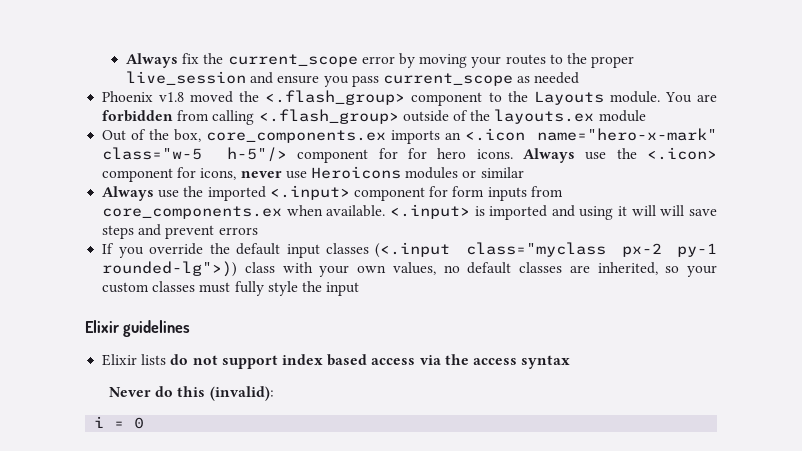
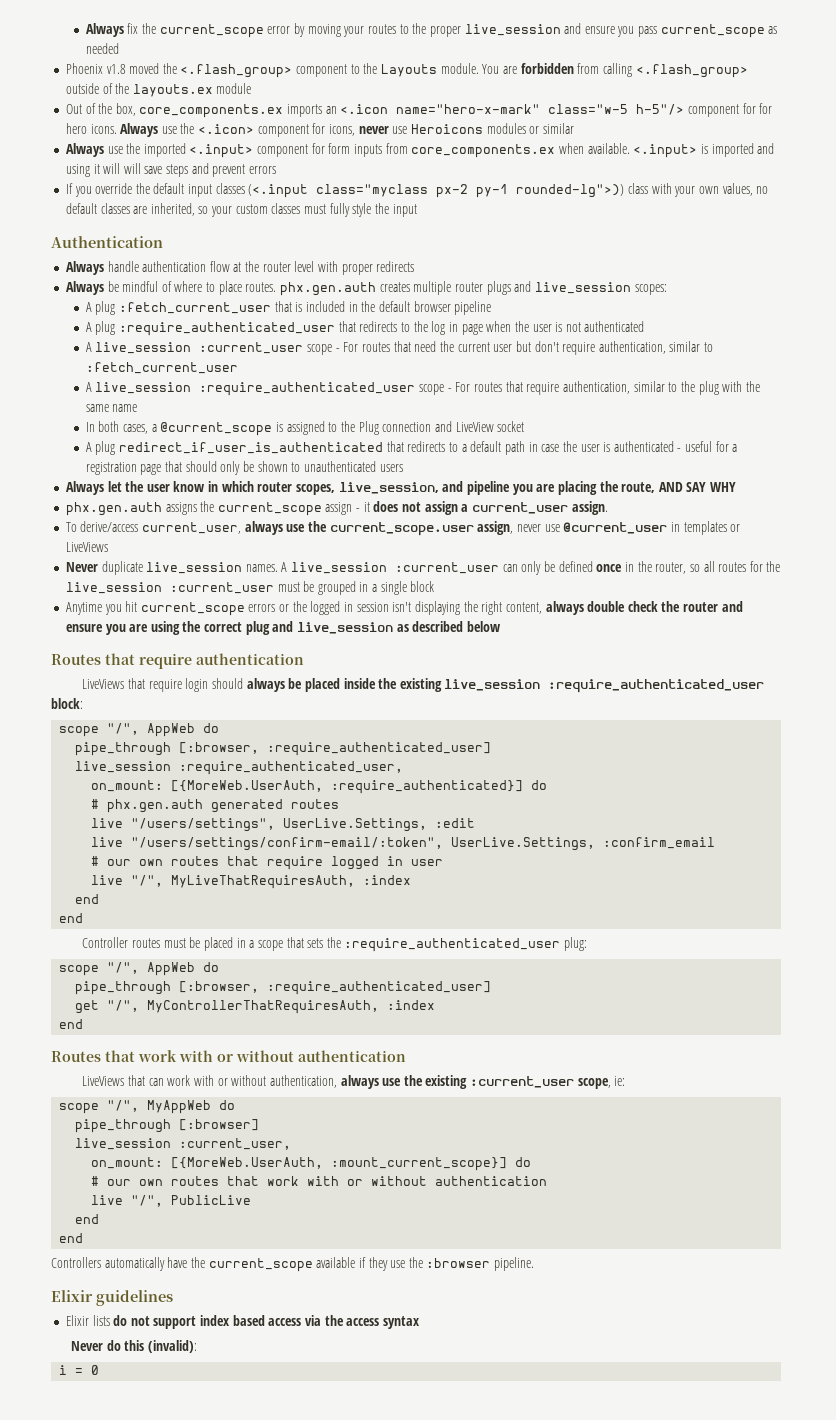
(360, 289) none -> [51,236,163,248] [65,261,415,275] [65,281,667,296] [85,301,492,315] [85,321,645,336] [85,341,714,355] [85,362,238,374] [85,381,760,396] [85,404,138,412] [85,421,525,436] [85,441,738,455] [85,461,403,475] [65,481,737,495] [65,501,608,516] [65,521,741,536] [65,542,108,552] [65,561,781,575] [65,581,435,595] [65,601,743,616] [65,621,500,635] [51,653,304,669] [82,678,765,693] [51,698,83,709] [59,723,220,737] [75,742,492,756] [75,761,404,775] [91,780,548,794] [91,799,340,813] [91,818,476,832] [91,837,716,851] [91,856,444,870] [91,875,412,889] [75,894,100,904] [59,913,84,923] [82,937,588,952] [59,962,220,976] [75,981,492,995] [75,1000,436,1014] [59,1019,84,1029] [51,1050,406,1062] [82,1075,626,1089] [59,1100,236,1114] [75,1119,260,1133] [75,1138,292,1150] [91,1157,532,1171] [91,1176,548,1186] [91,1195,252,1207] [75,1214,100,1224] [59,1233,84,1243] [51,1257,535,1272] // Authentication // Always handle authentication flow at the router level with proper redirects // Always be mindful of where to place routes. phx.gen.auth creates multiple router plugs and live_session scopes: // A plug :fetch_current_user that is included in the default browser pipeline // A plug :require_authenticated_user that redirects to the log in page when the user is not authenticated // A live_session :current_user scope - For routes that need the current user but don't require authentication, similar to :fetch_current_user // A live_session :require_authenticated_user scope - For routes that require authentication, similar to the plug with the same name // In both cases, a @current_scope is assigned to the Plug connection and LiveView socket // A plug redirect_if_user_is_authenticated that redirects to a default path in case the user is authenticated - useful for a registration page that should only be shown to unauthenticated users // Always let the user know in which router scopes, live_session, and pipeline you are placing the route, AND SAY WHY // phx.gen.auth assigns the current_scope assign - it does not assign a current_user assign. // To derive/access current_user, always use the current_scope.user assign, never use @current_user in templates or LiveViews // Never duplicate live_session names. A live_session :current_user can only be defined once in the router, so all routes for the live_session :current_user must be grouped in a single block // Anytime you hit current_scope errors or the logged in session isn't displaying the right content, always double check the router and ensure you are using the correct plug and live_session as described below // Routes that require authentication // LiveViews that require login should always be placed inside the existing live_session :require_authenticated_user block: // scope "/", AppWeb do // pipe_through [:browser, :require_authenticated_user] // live_session :require_authenticated_user, // on_mount: [{MoreWeb.UserAuth, :require_authenticated}] do // # phx.gen.auth generated routes // live "/users/settings", UserLive.Settings, :edit // live "/users/settings/confirm-email/:token", UserLive.Settings, :confirm_email // # our own routes that require logged in user // live "/", MyLiveThatRequiresAuth, :index // end // end // Controller routes must be placed in a scope that sets the :require_authenticated_user plug: // scope "/", AppWeb do // pipe_through [:browser, :require_authenticated_user] // get "/", MyControllerThatRequiresAuth, :index // end // Routes that work with or without authentication // LiveViews that can work with or without authentication, always use the existing :current_user scope, ie: // scope "/", MyAppWeb do // pipe_through [:browser] // live_session :current_user, // on_mount: [{MoreWeb.UserAuth, :mount_current_scope}] do // # our own routes that work with or without authentication // live "/", PublicLive // end // end // Controllers automatically have the current_scope available if they use the :browser pipeline.

